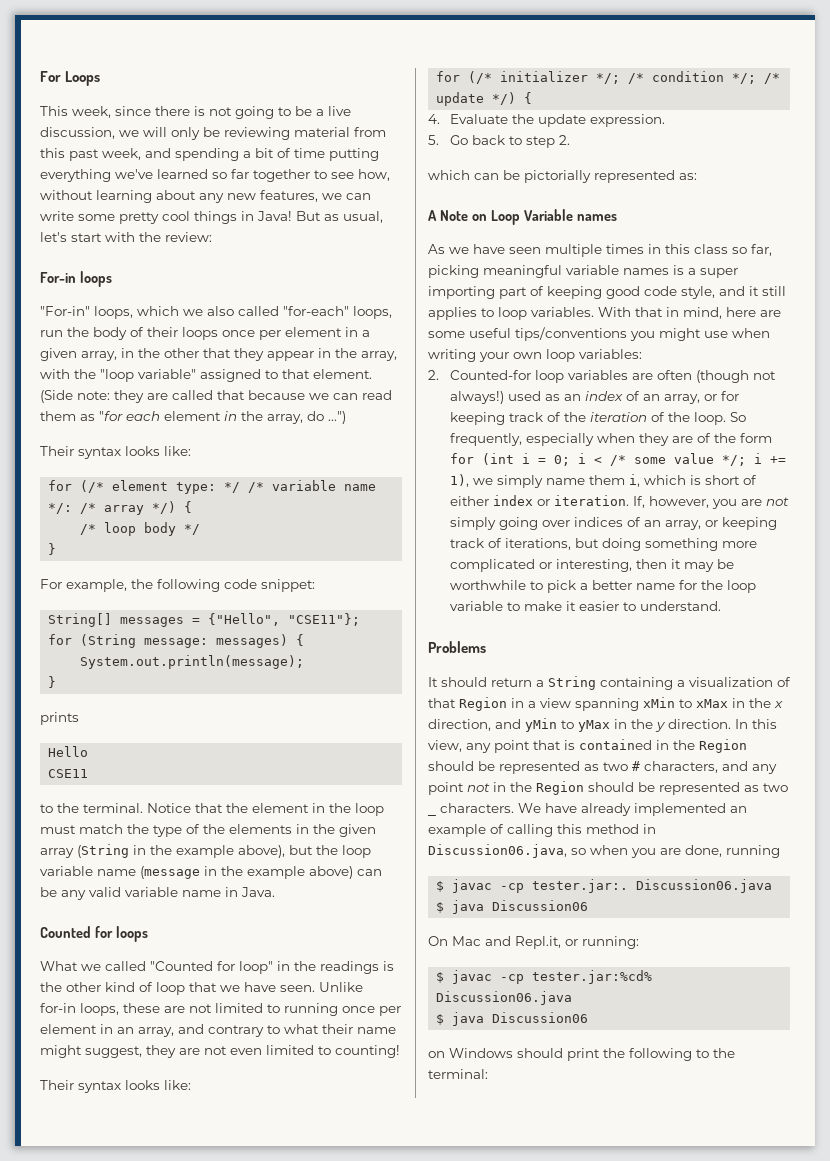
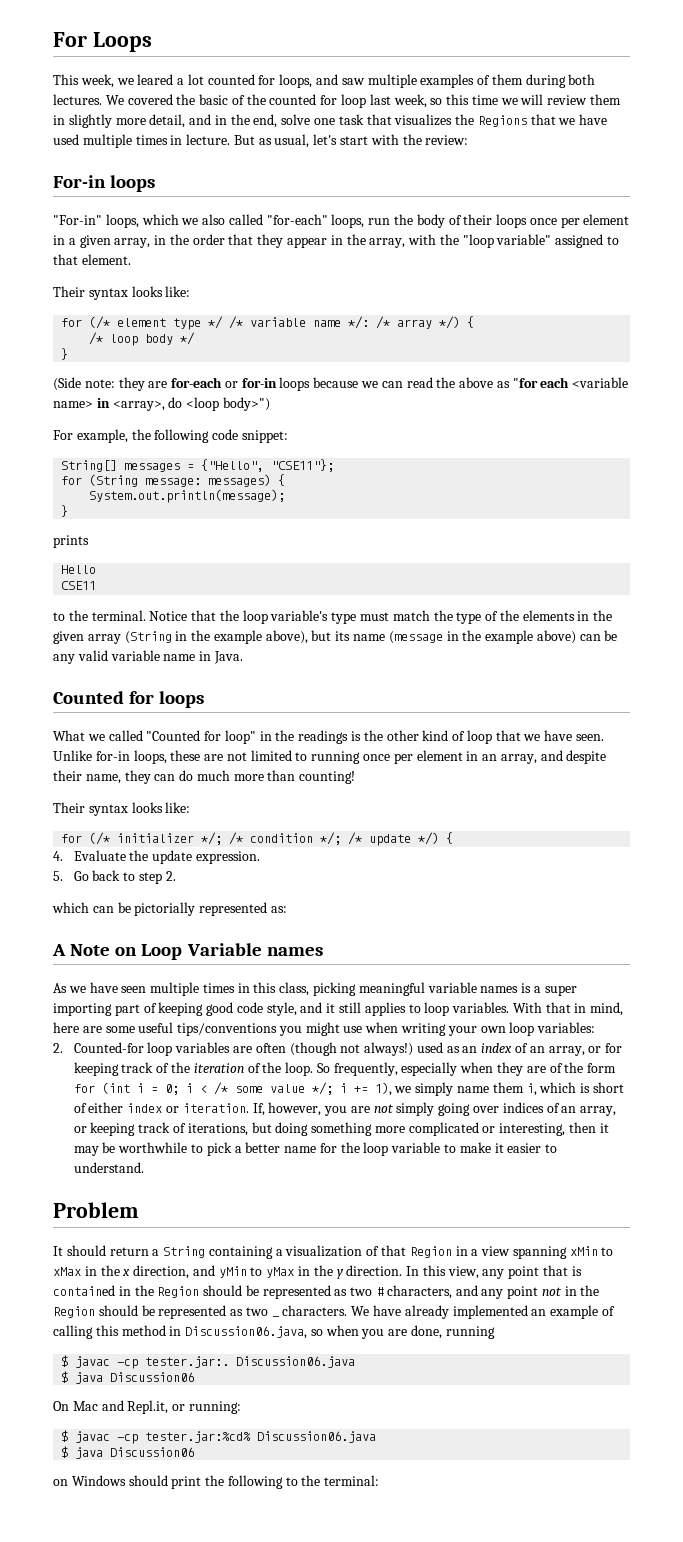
[115,106,351,119] [40,127,386,140] [40,148,379,161] [40,169,390,182] [40,190,371,203] [40,211,292,224] since there is not going to be a live discussion, we will only be reviewing material from this past week, and spending a bit of time putting everything we've learned so far together to see how, without learning about any new features, we can write some pretty cool things in Java! -> [116,74,596,88] [53,94,622,108] [53,114,608,128] [53,134,231,148] we leared a lot counted for loops, and saw multiple examples of them during both lectures. We covered the basic of the counted for loop last week, so this time we will review them in slightly more detail, and in the end, solve one task that visualizes the Regions that we have used multiple times in lecture.
[164,348,199,358] other -> [192,234,225,245] order
[40,390,392,403] [40,411,346,424] (Side note: they are called that because we can read them as "for each element in the array, do ...") -> (131, 259) none
[176,482,217,494] type: -> [173,318,202,330] type
(57, 549) none -> [53,377,629,391] [53,397,270,411] // (Side note: they are for-each or for-in loops because we can read the above as "for each <variable name> in <array>, do <loop body>")
[252,803,384,816] element in the loop -> [242,610,357,624] loop variable's type
[316,845,371,858] [40,866,93,876] the loop variable -> [335,631,351,641] its
[208,1024,396,1037] [40,1045,331,1058] contrary to what their name might suggest, they are not even limited to -> [566,750,607,764] [53,770,296,784] despite their name, they can do much more than
[694,244,772,256] class so far, -> [279,982,310,996] class,
[428,641,486,653] Problems -> [53,1202,139,1218] Problem

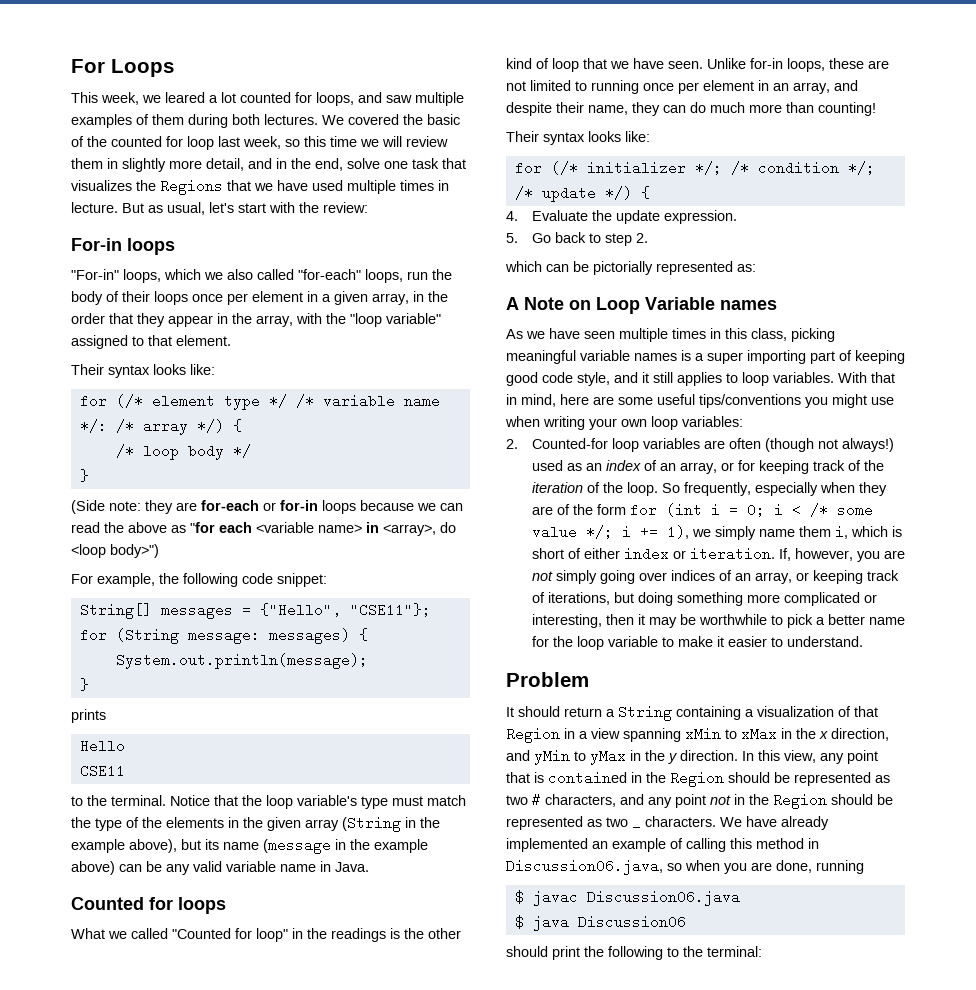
[117,1356,356,1369] [61,1371,195,1384] [53,1400,241,1414] [61,1430,377,1444] [61,1446,195,1459] [53,1475,126,1486] -cp tester.jar:. Discussion06.java // $ java Discussion06 // On Mac and Repl.it, or running: // $ javac -cp tester.jar:%cd% Discussion06.java // $ java Discussion06 // on Windows -> [586,890,740,906] [514,915,686,931] Discussion06.java // $ java Discussion06 //

